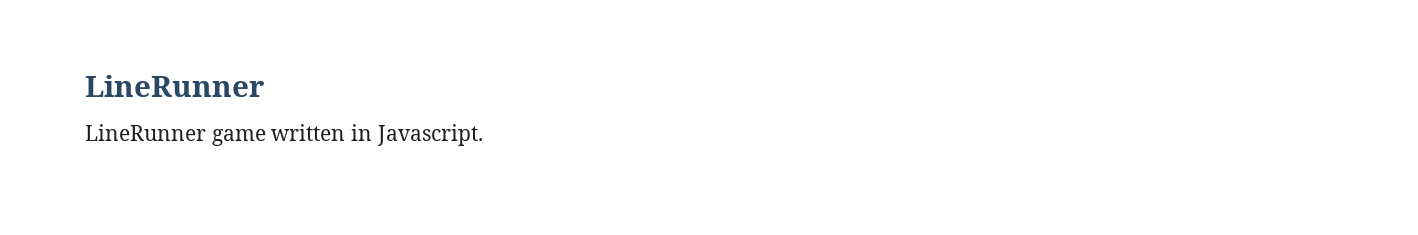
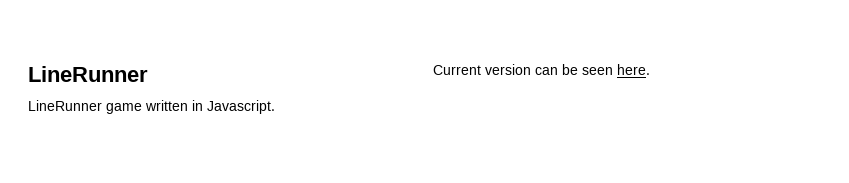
(483, 135) none -> [433,64,650,75] // Current version can be seen here.

